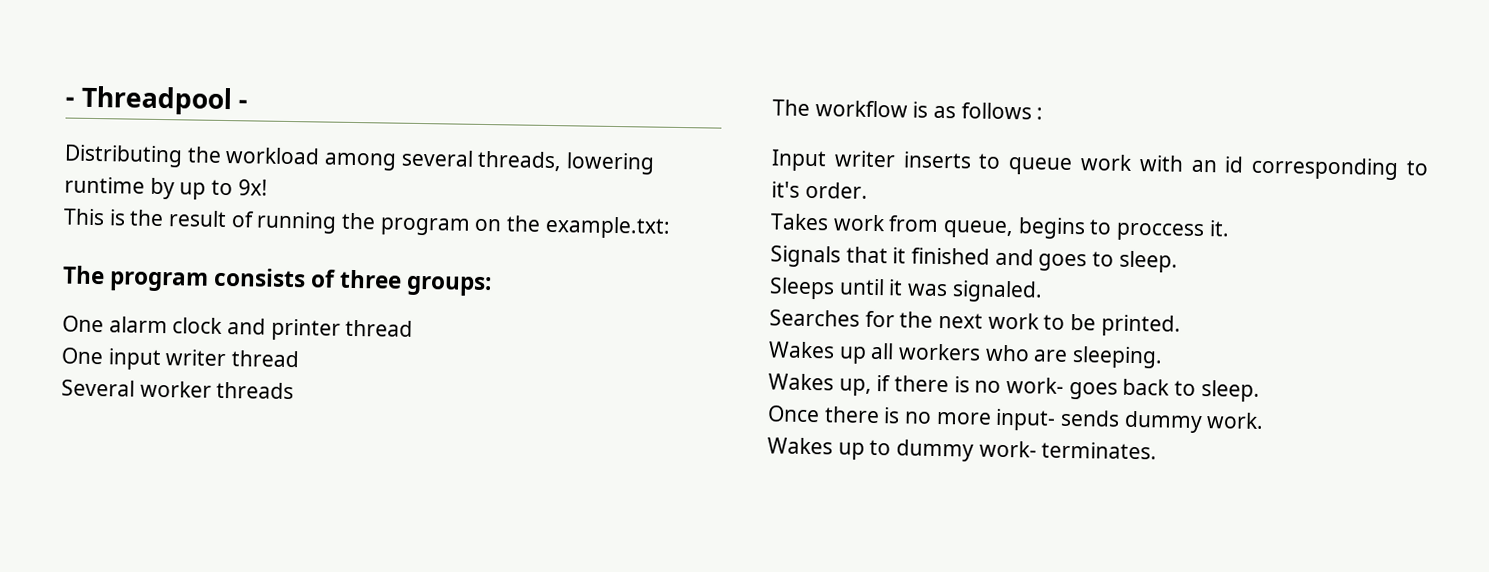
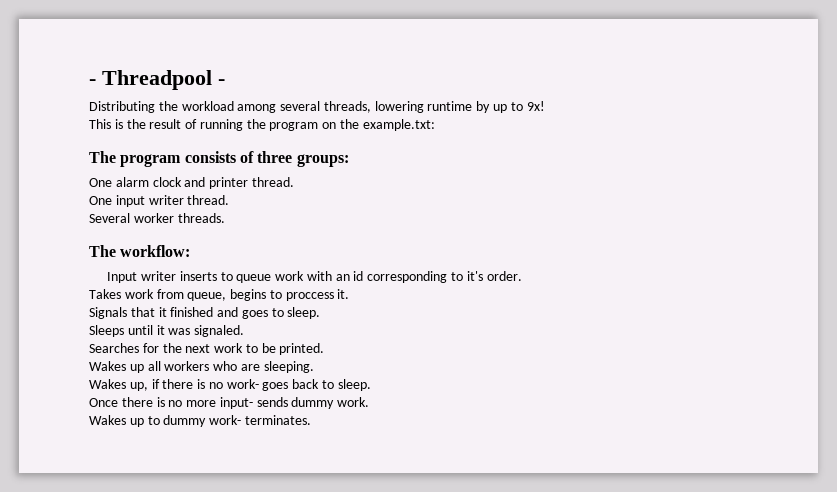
[345,319,414,337] thread -> [251,177,294,187] thread.
[231,350,300,368] thread -> [187,195,230,205] thread.
[216,381,295,400] [772,99,1044,120] threads // The workflow is as follows : -> [177,213,225,223] [89,245,191,257] threads. // The workflow:

